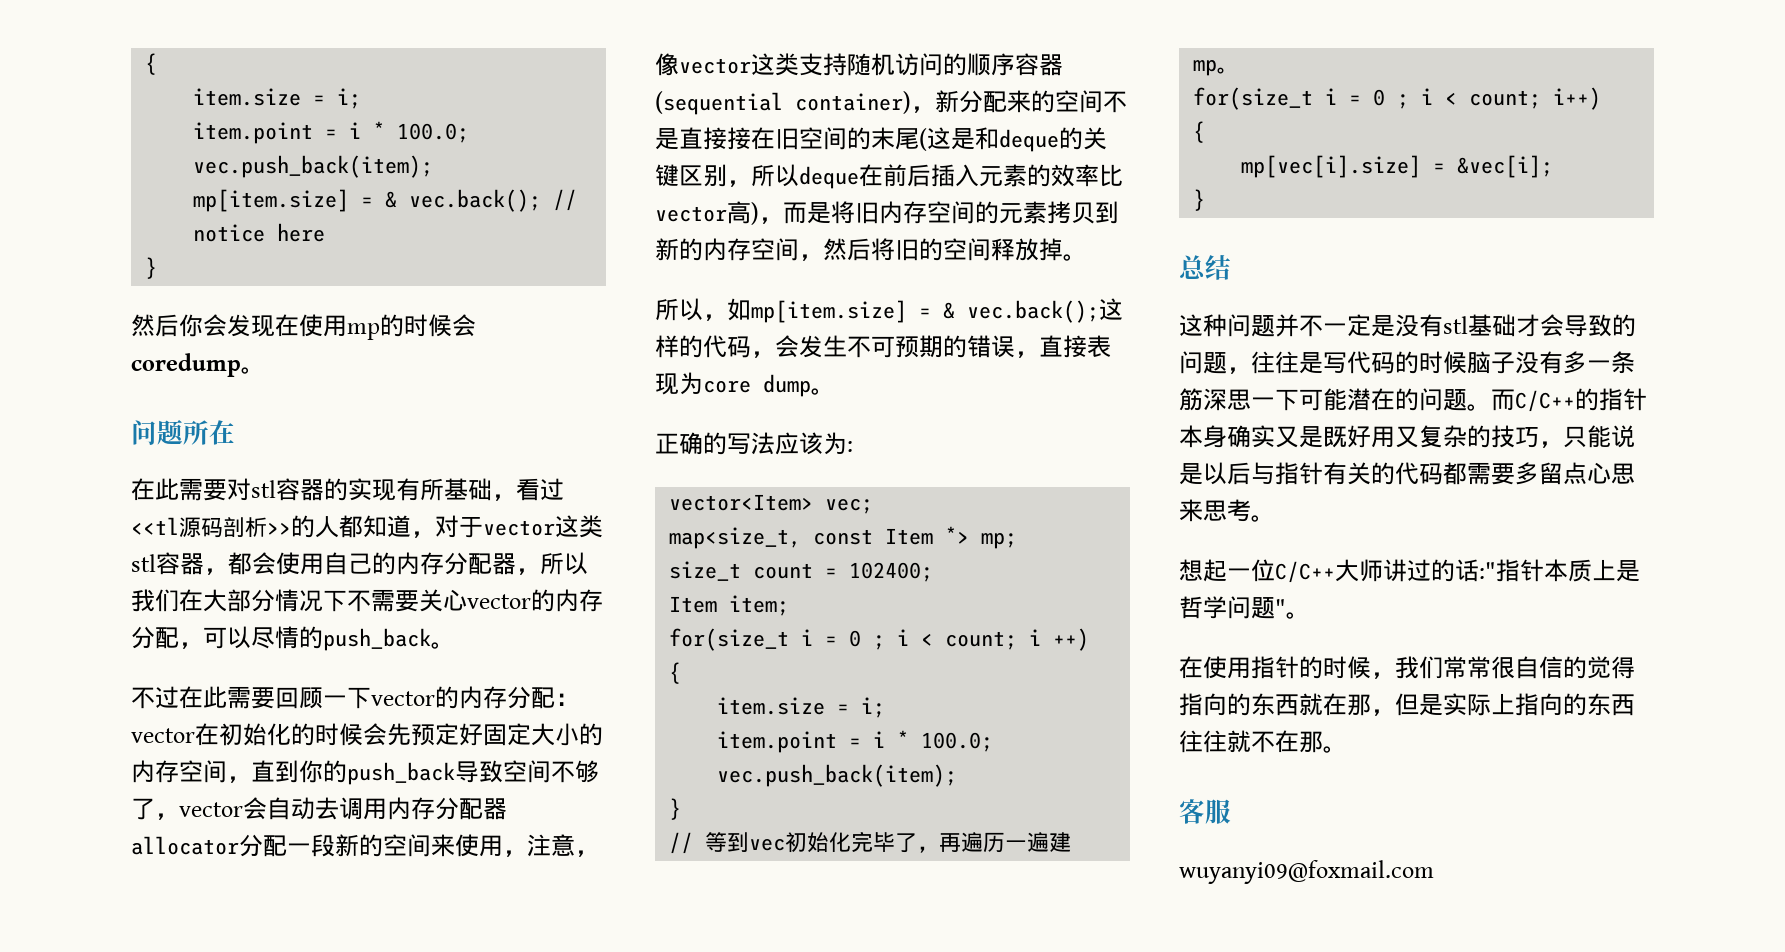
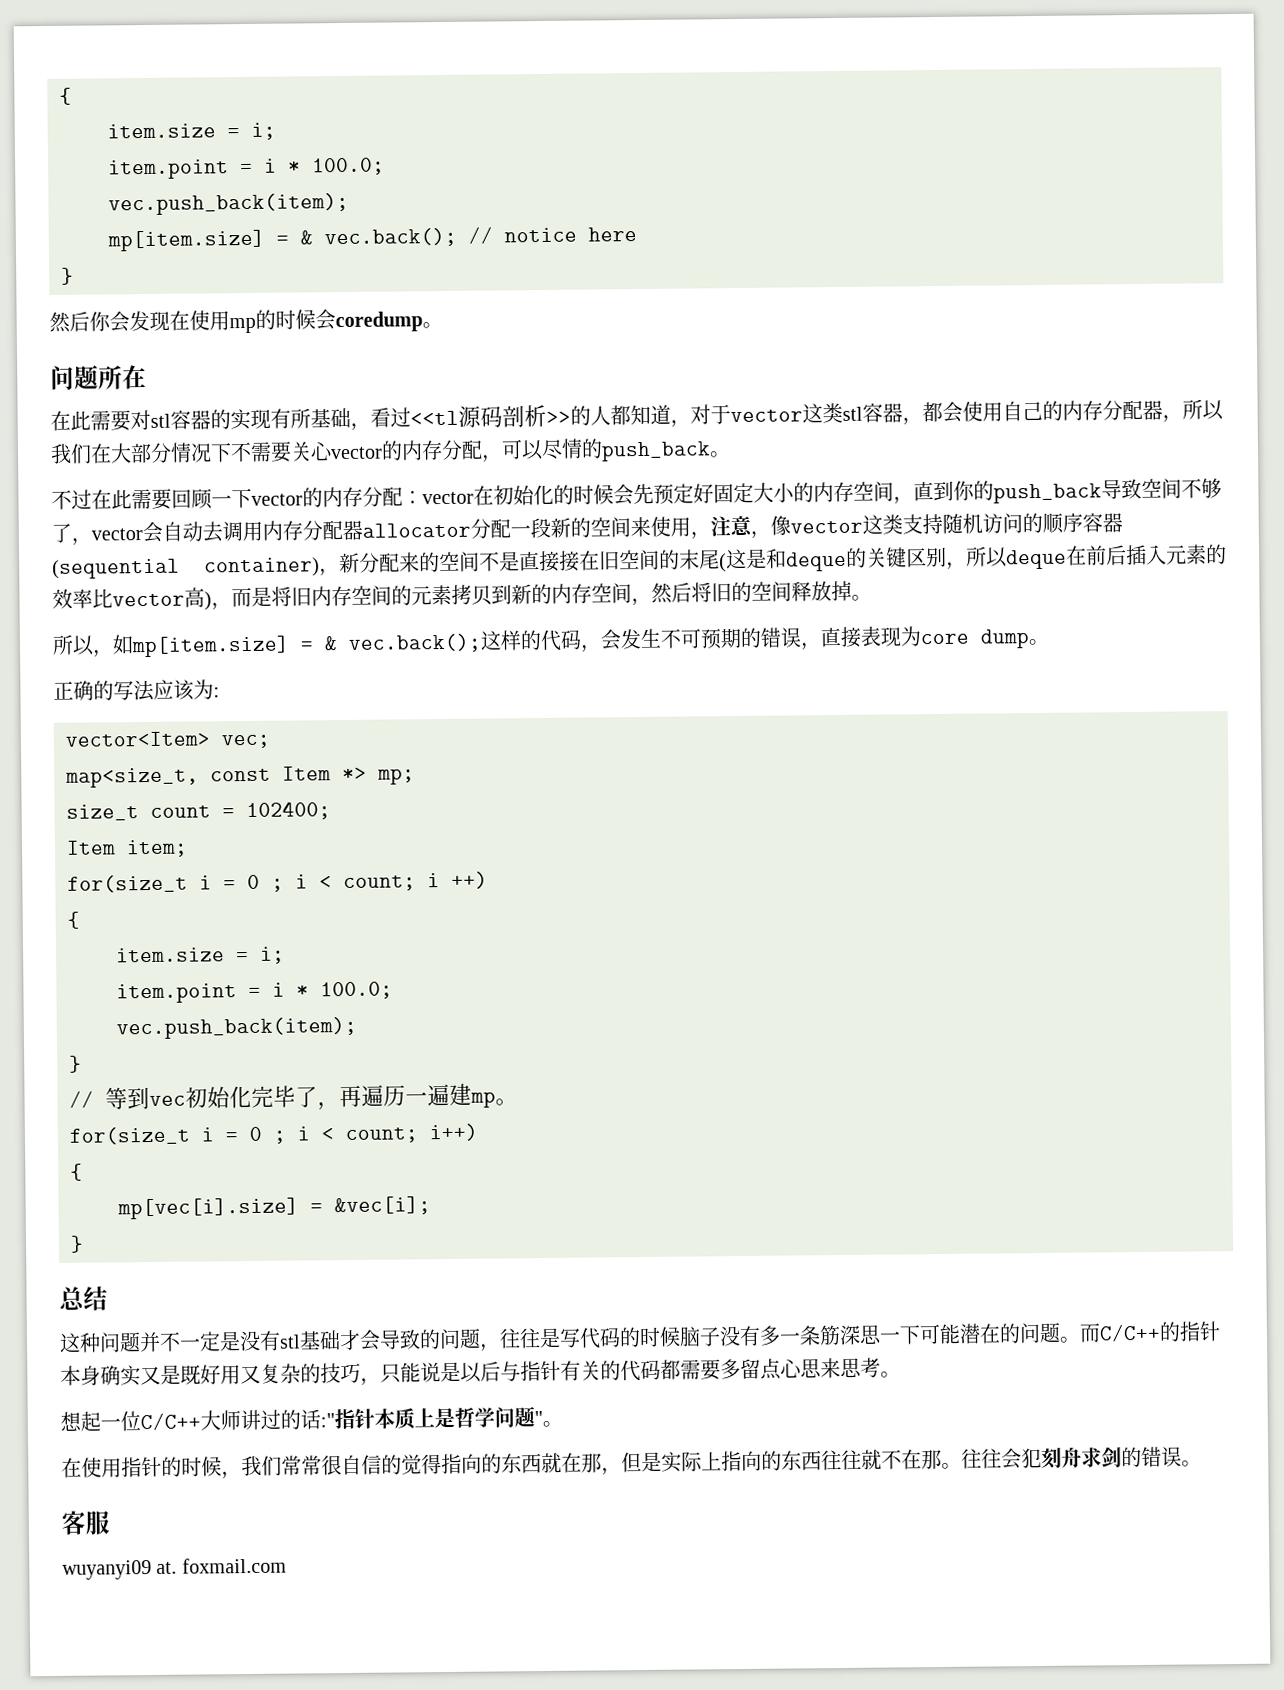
[1179,799,1231,824] [1179,860,1434,884] // 客服 // wuyanyi09@foxmail.com -> [961,1446,1202,1470] [61,1510,110,1535] [62,1557,287,1580] 往往会犯刻舟求剑的错误。 // 客服 // wuyanyi09 at. foxmail.com

